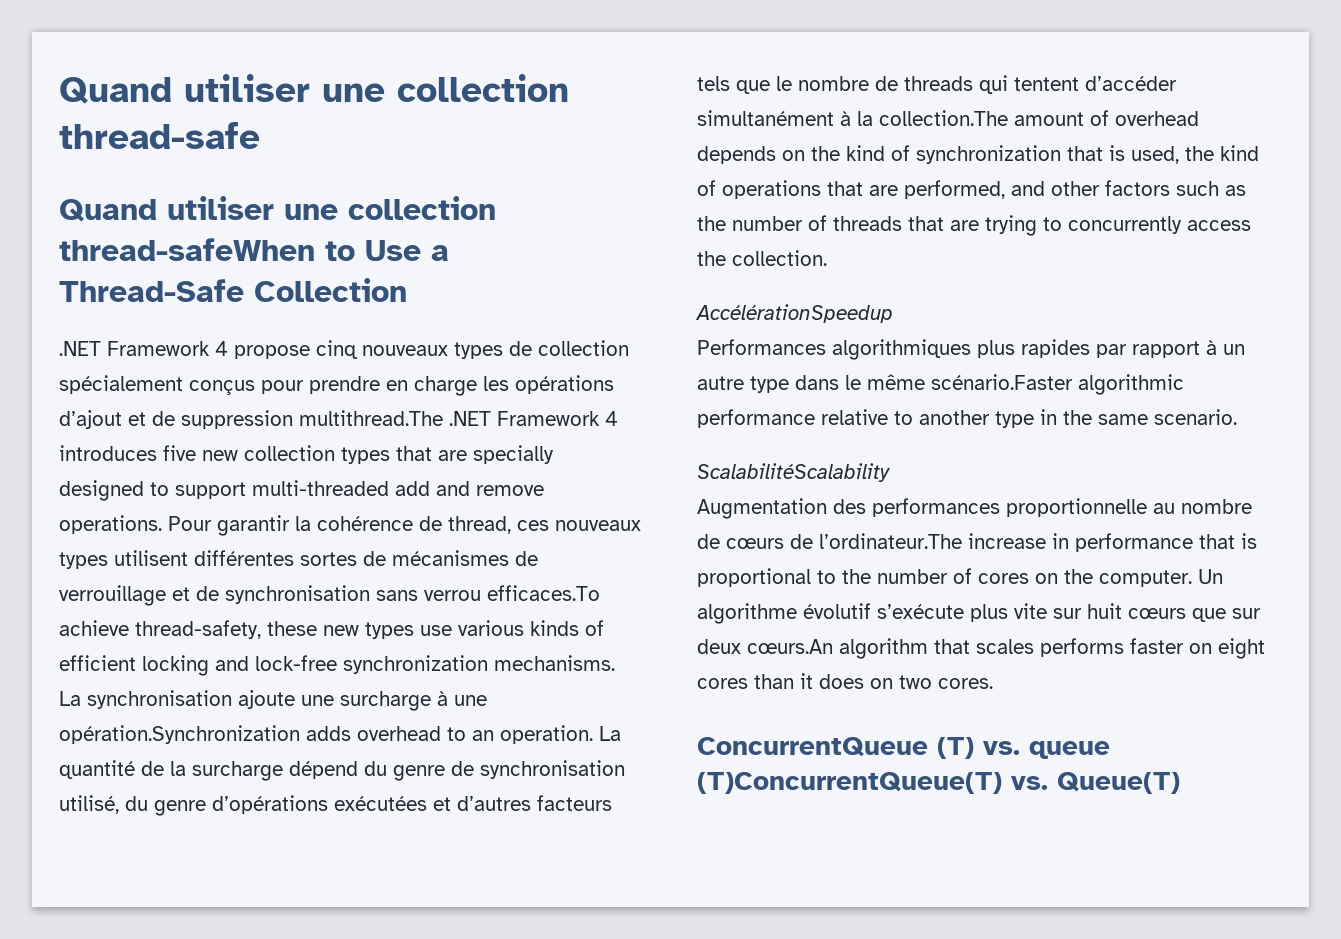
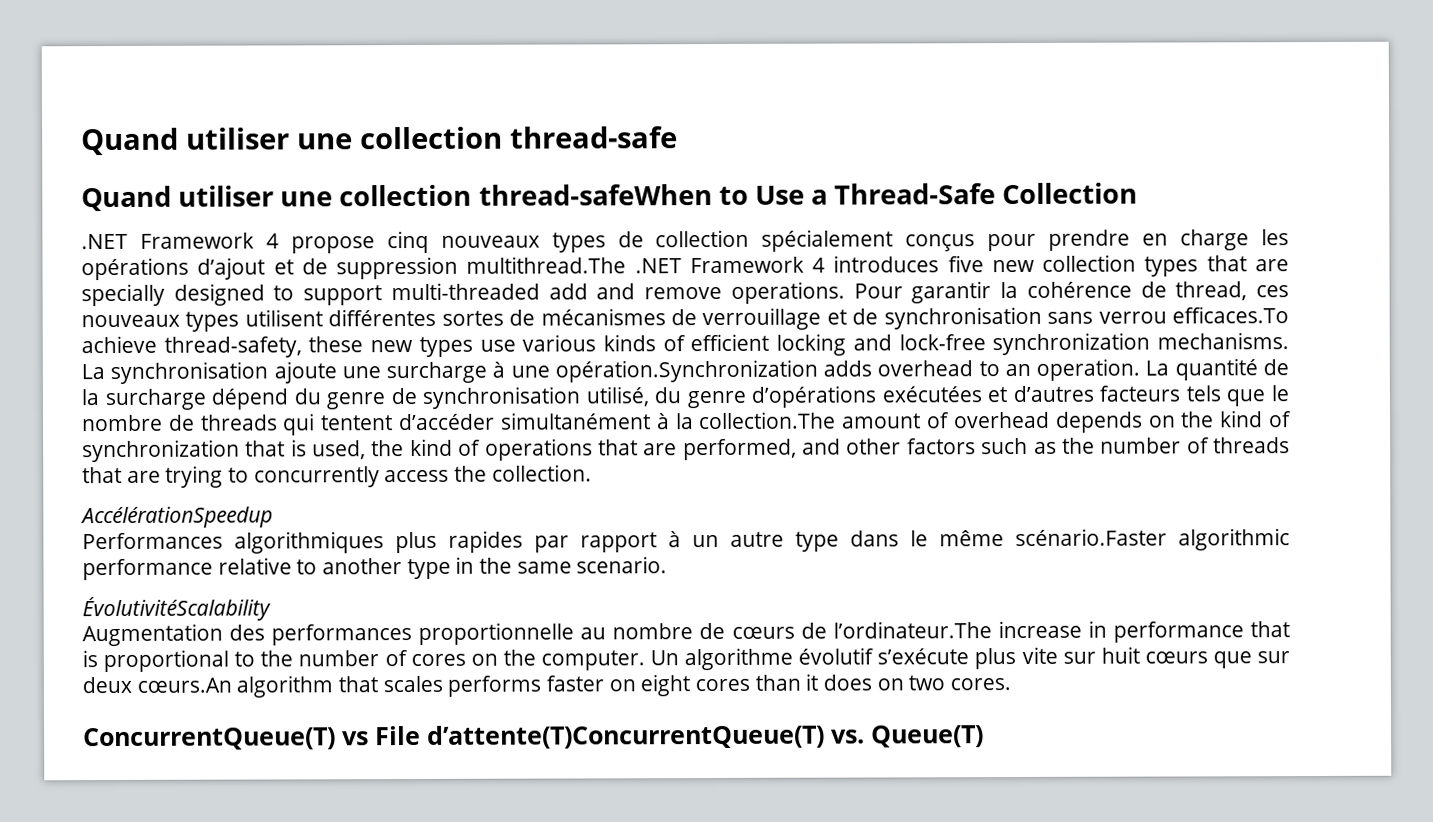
[697,463,891,482] ScalabilitéScalability -> [82,596,271,622] ÉvolutivitéScalability
[697,737,1110,759] [697,772,1002,794] ConcurrentQueue (T) vs. queue (T)ConcurrentQueue(T) -> [83,724,825,751] ConcurrentQueue(T) vs File d’attente(T)ConcurrentQueue(T)

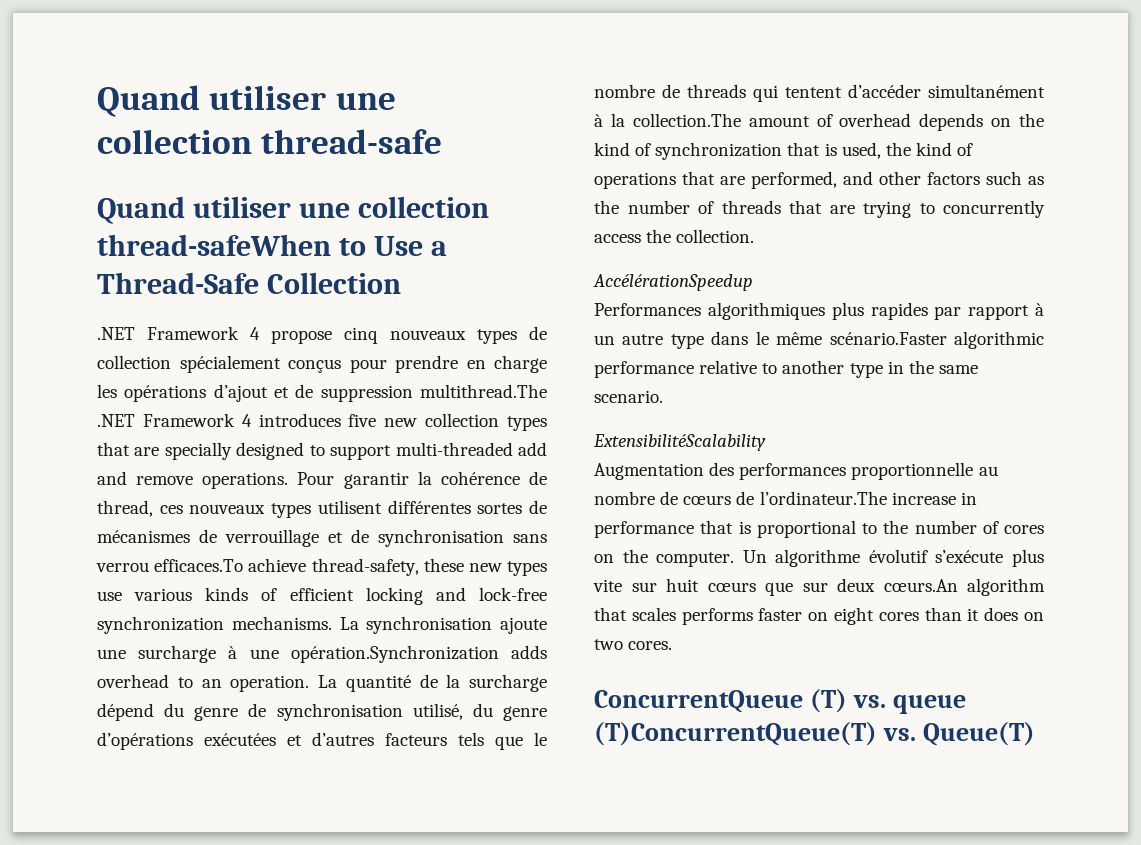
[82,596,271,622] ÉvolutivitéScalability -> [593,434,766,451] ExtensibilitéScalability
[83,724,825,751] ConcurrentQueue(T) vs File d’attente(T)ConcurrentQueue(T) -> [594,689,966,714] [594,722,877,746] ConcurrentQueue (T) vs. queue (T)ConcurrentQueue(T)

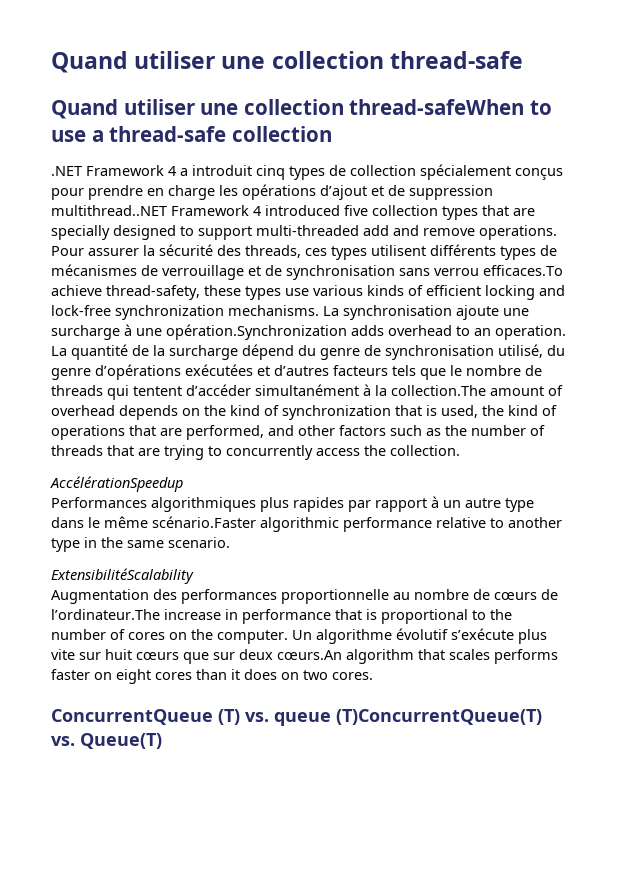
[373,236,447,256] [97,272,401,294] [97,326,466,344] Use a Thread-Safe Collection // .NET Framework 4 propose cinq nouveaux -> [51,126,332,142] [51,165,285,180] use a thread-safe collection // .NET Framework 4 a introduit cinq
[420,384,547,398] [97,413,418,427] multithread.The .NET Framework 4 introduces five new -> [51,205,368,216] multithread..NET Framework 4 introduced five
[343,471,547,489] [97,500,523,518] garantir la cohérence de thread, ces nouveaux types utilisent différentes sortes -> [88,244,536,260] assurer la sécurité des threads, ces types utilisent différents types
[468,563,502,572] new -> (241, 290) none

